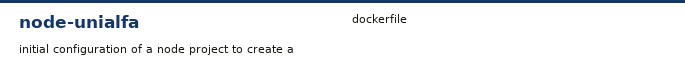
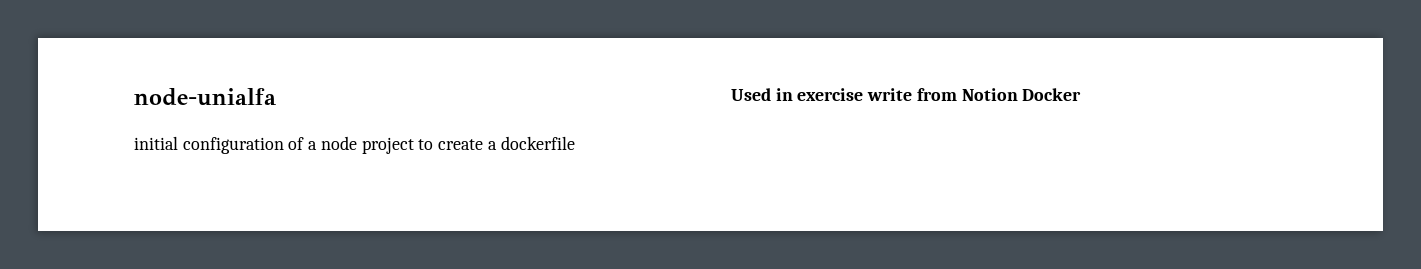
(407, 18) none -> [731,88,1082,101] // Used in exercise write from Notion Docker

